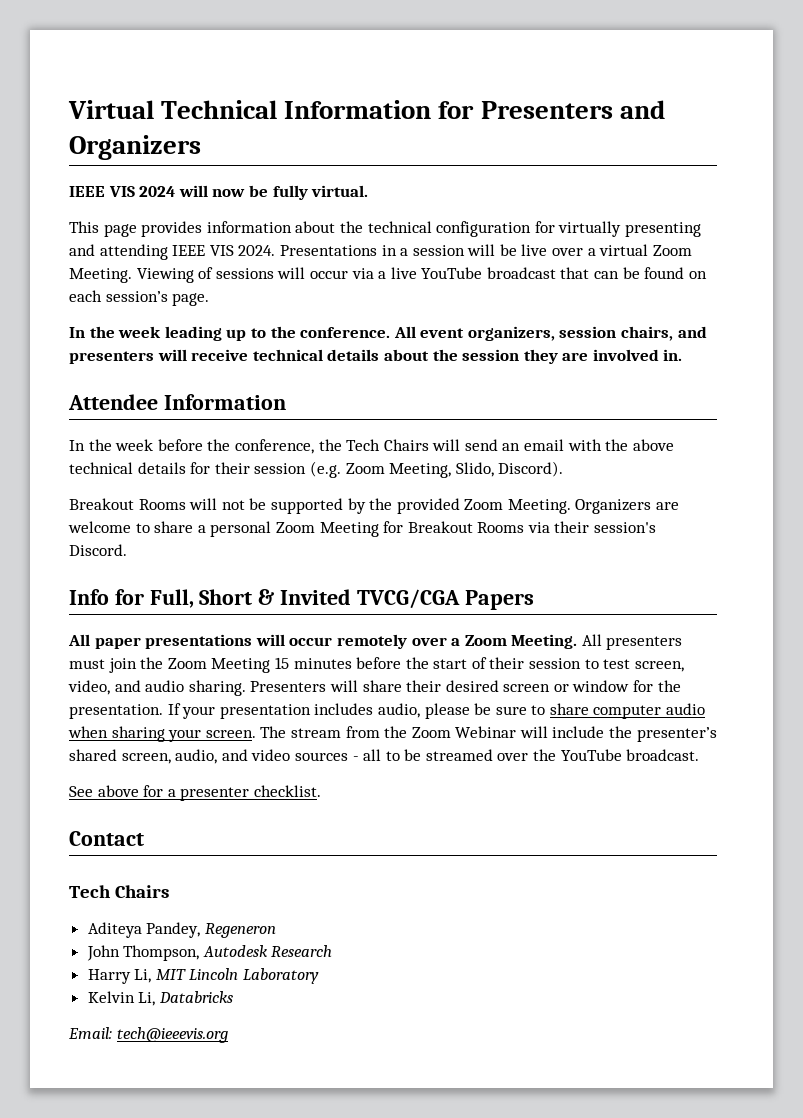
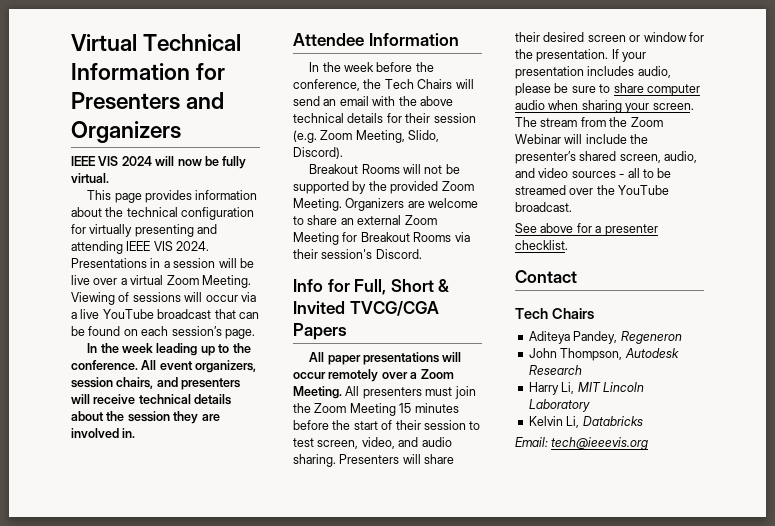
[197,521,272,537] a personal -> [340,215,402,225] an external

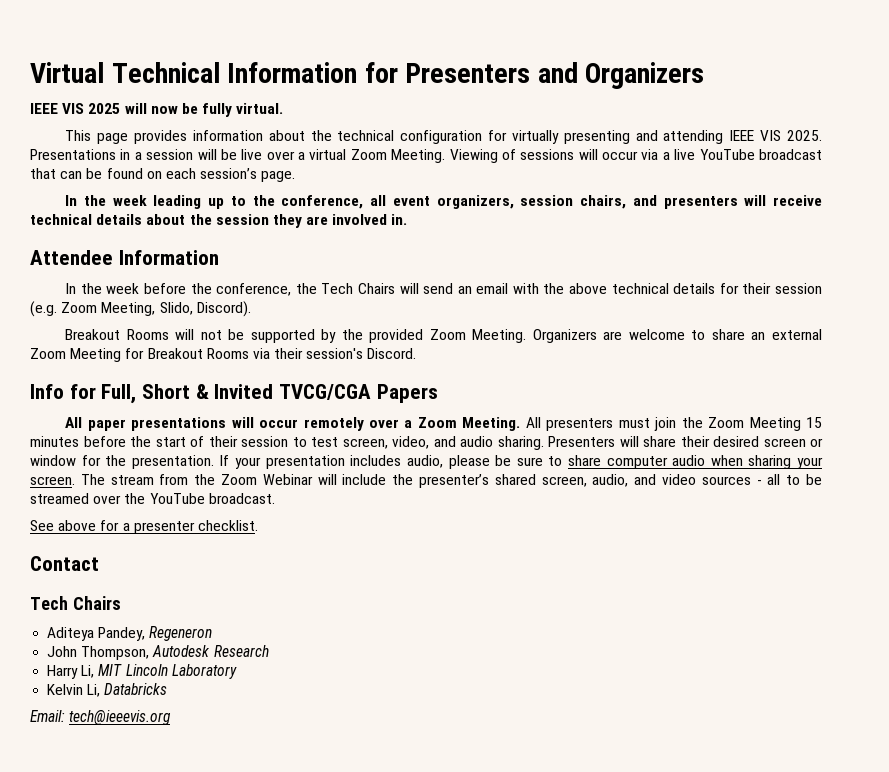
[121,156,152,166] 2024 -> [88,103,121,114] 2025
[176,241,210,251] 2024. -> [787,130,823,141] 2025.
[71,360,157,370] conference. All -> [281,195,387,209] conference, all

